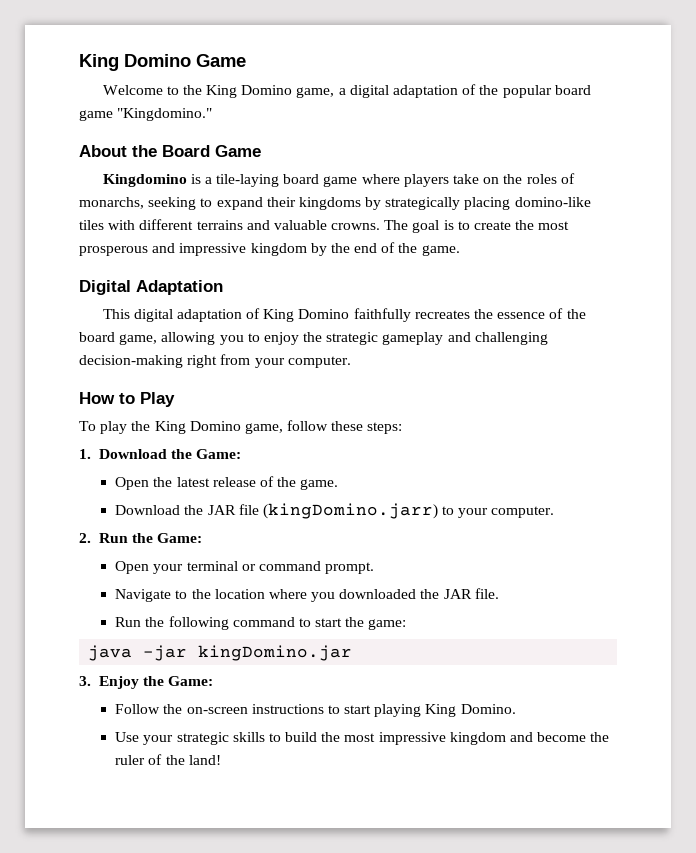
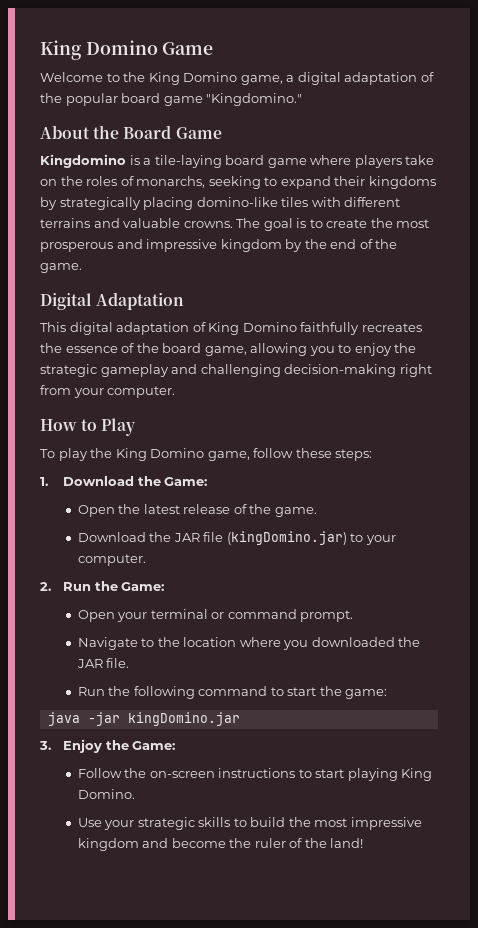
[262,503,438,519] (kingDomino.jarr) -> [226,531,347,545] (kingDomino.jar)

